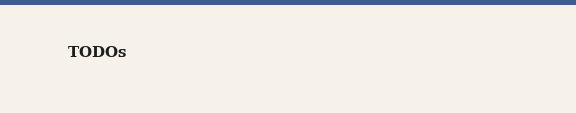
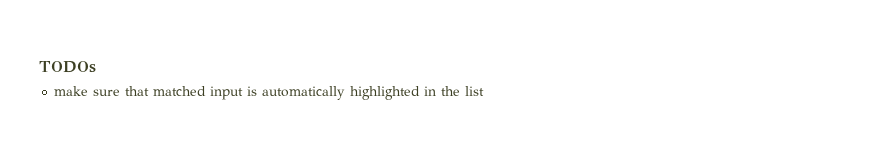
(126, 51) none -> [54,86,485,100] // make sure that matched input is automatically highlighted in the list

